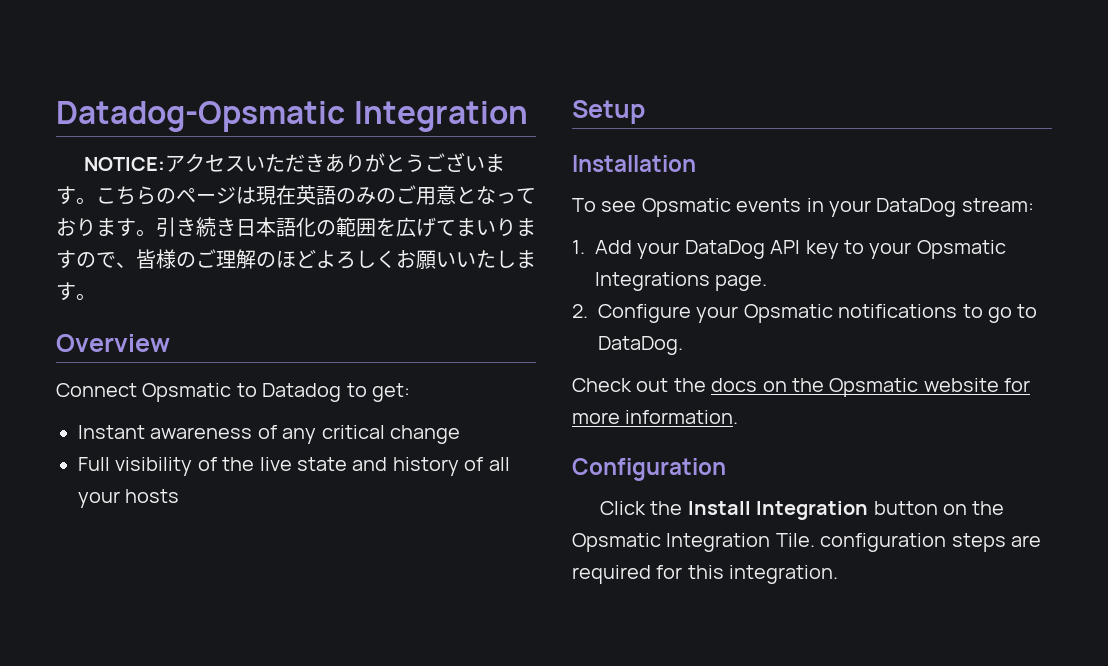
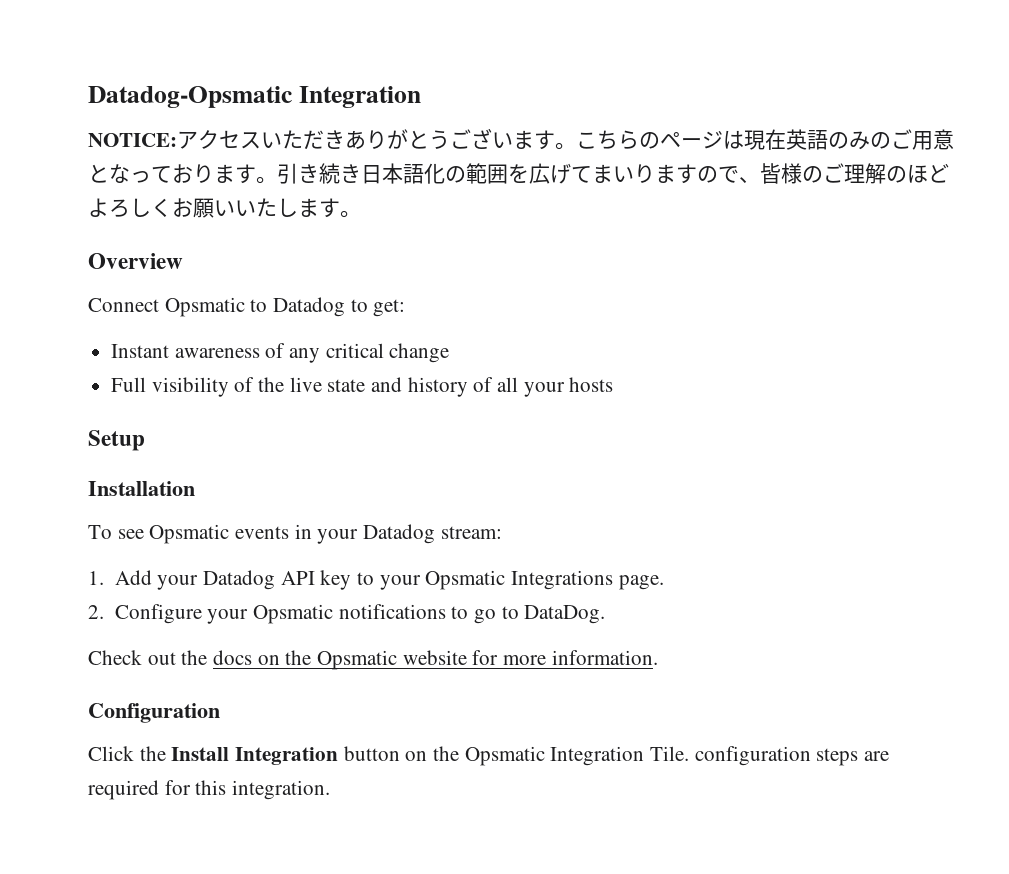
[876,198,957,217] DataDog -> [363,524,436,544] Datadog
[684,240,765,259] DataDog -> [202,570,275,590] Datadog

